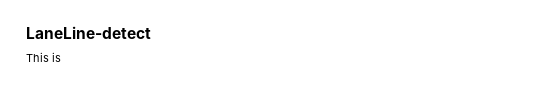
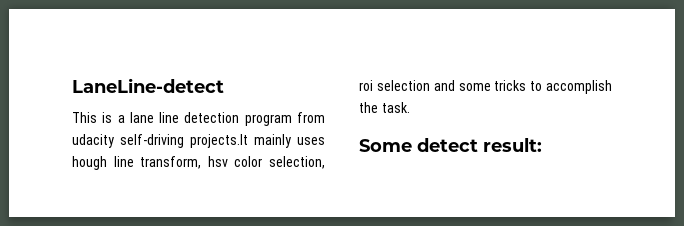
(61, 57) none -> [117,112,325,126] [72,134,325,148] [72,156,325,170] [359,80,612,94] [359,102,410,113] [359,138,542,152] a lane line detection program from udacity self-driving projects.It mainly uses hough line transform, hsv color selection, roi selection and some tricks to accomplish the task. // Some detect result:

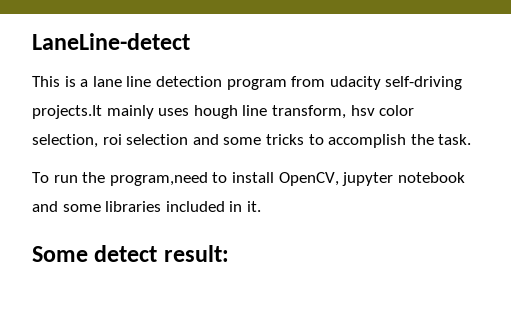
(410, 107) none -> [32,172,465,186] [32,201,261,212] // To run the program,need to install OpenCV, jupyter notebook and some libraries included in it.

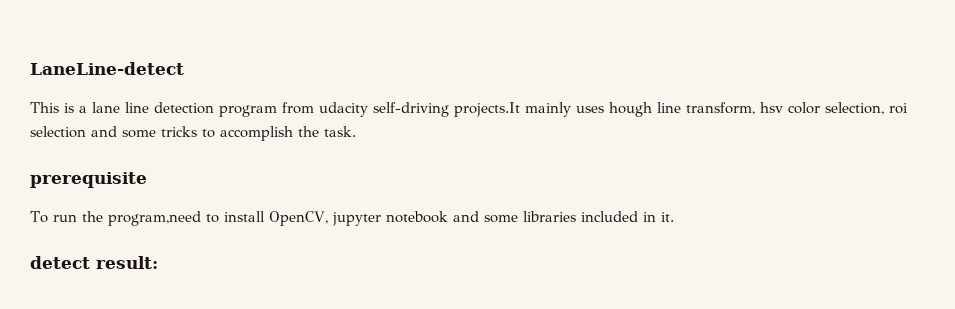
(472, 139) none -> [30,172,147,188] // prerequisite
[32,246,88,262] Some -> (674, 217) none

